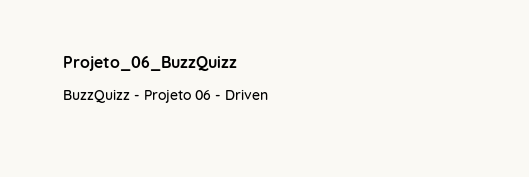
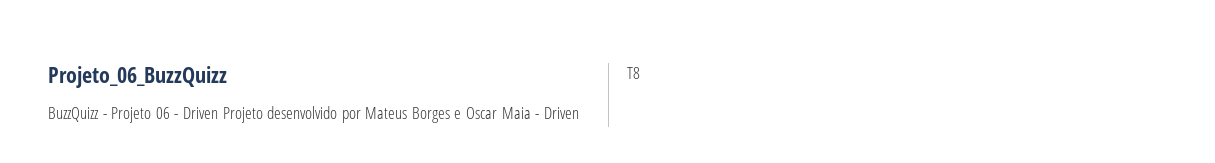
(268, 94) none -> [222,106,579,123] [627,67,640,79] Projeto desenvolvido por Mateus Borges e Oscar Maia - Driven T8

